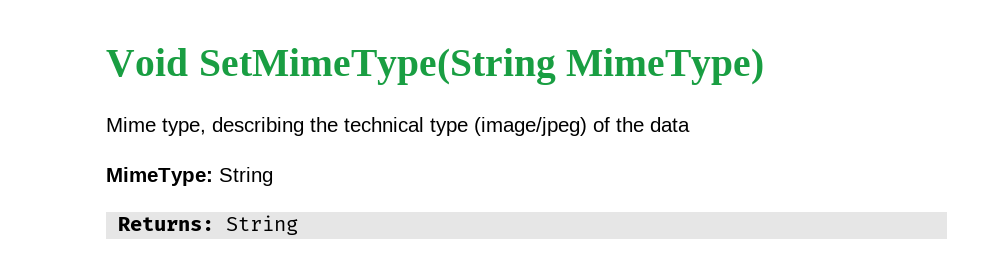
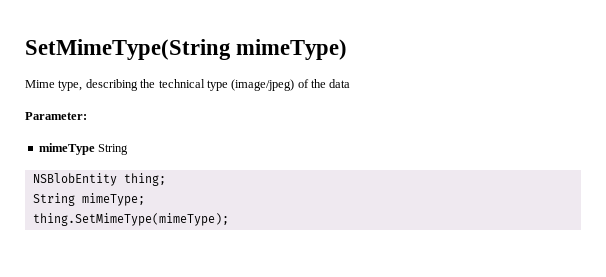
[106,48,765,85] Void SetMimeType(String MimeType) -> [25,39,348,60] SetMimeType(String mimeType)
[106,167,213,186] MimeType: -> [25,112,87,120] [38,143,95,155] Parameter: // mimeType
[118,215,299,235] Returns: String -> [32,173,166,186] [32,193,145,206] [32,213,229,226] NSBlobEntity thing; // String mimeType; // thing.SetMimeType(mimeType);

